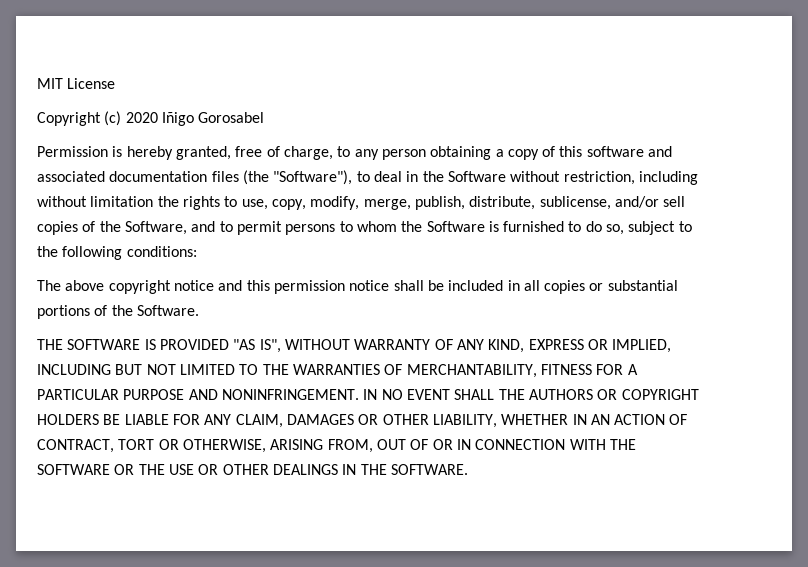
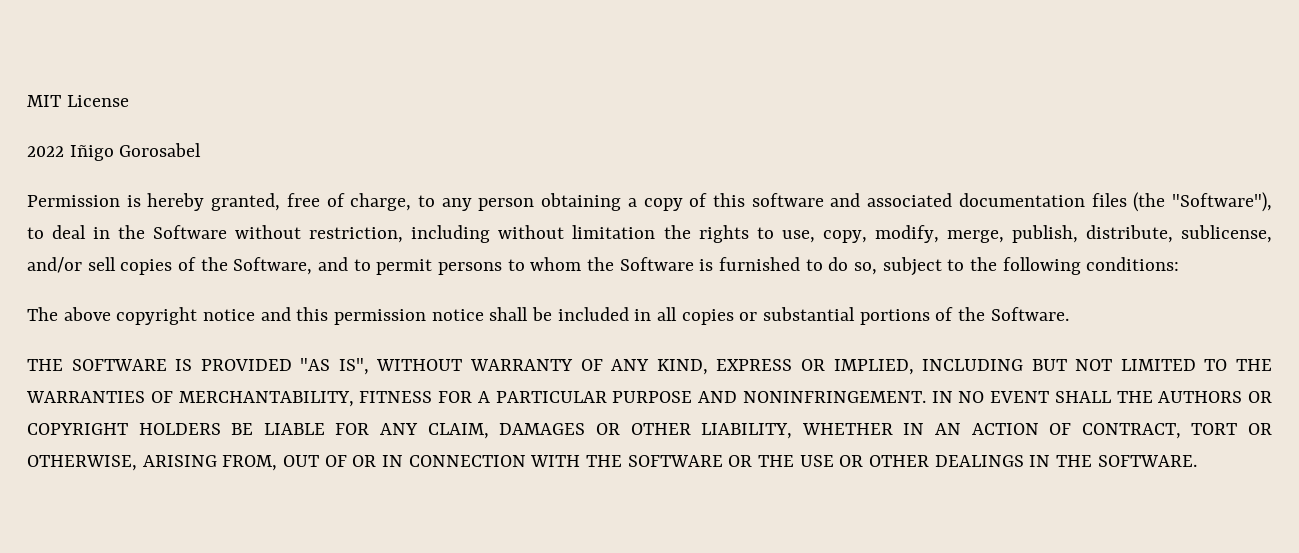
[37,111,158,126] Copyright (c) 2020 -> [27,146,64,157] 2022

